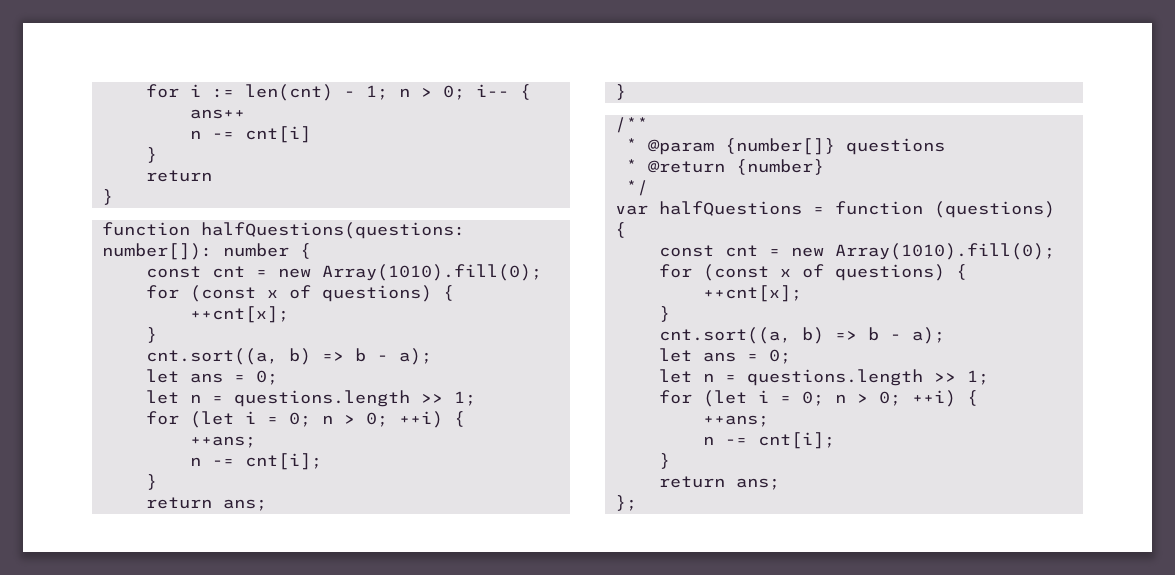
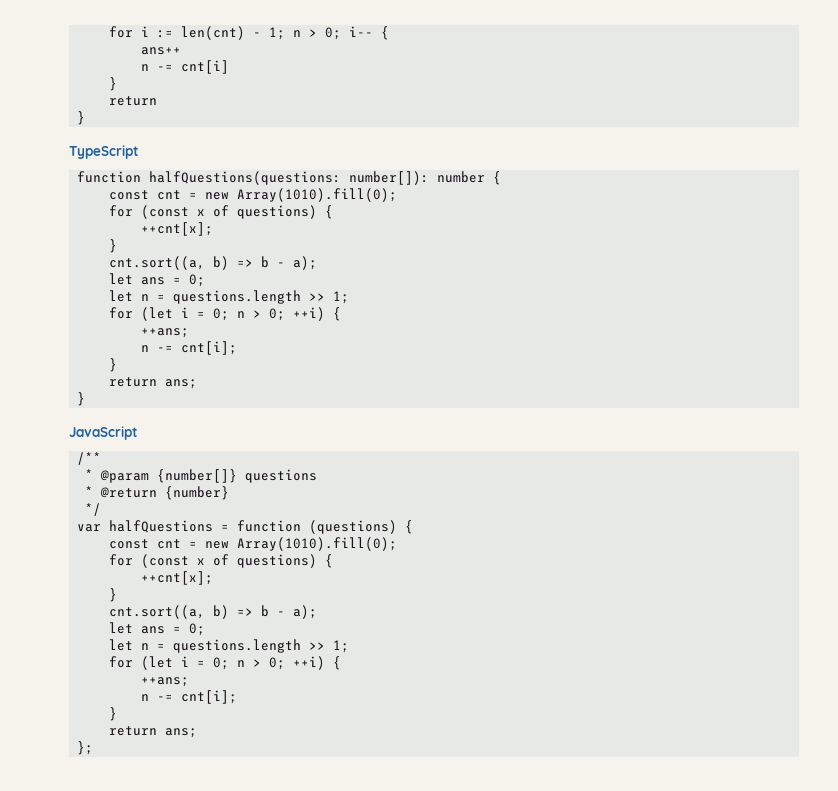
(114, 197) none -> [69,145,139,159] // TypeScript
(627, 92) none -> [69,426,138,440] // JavaScript

